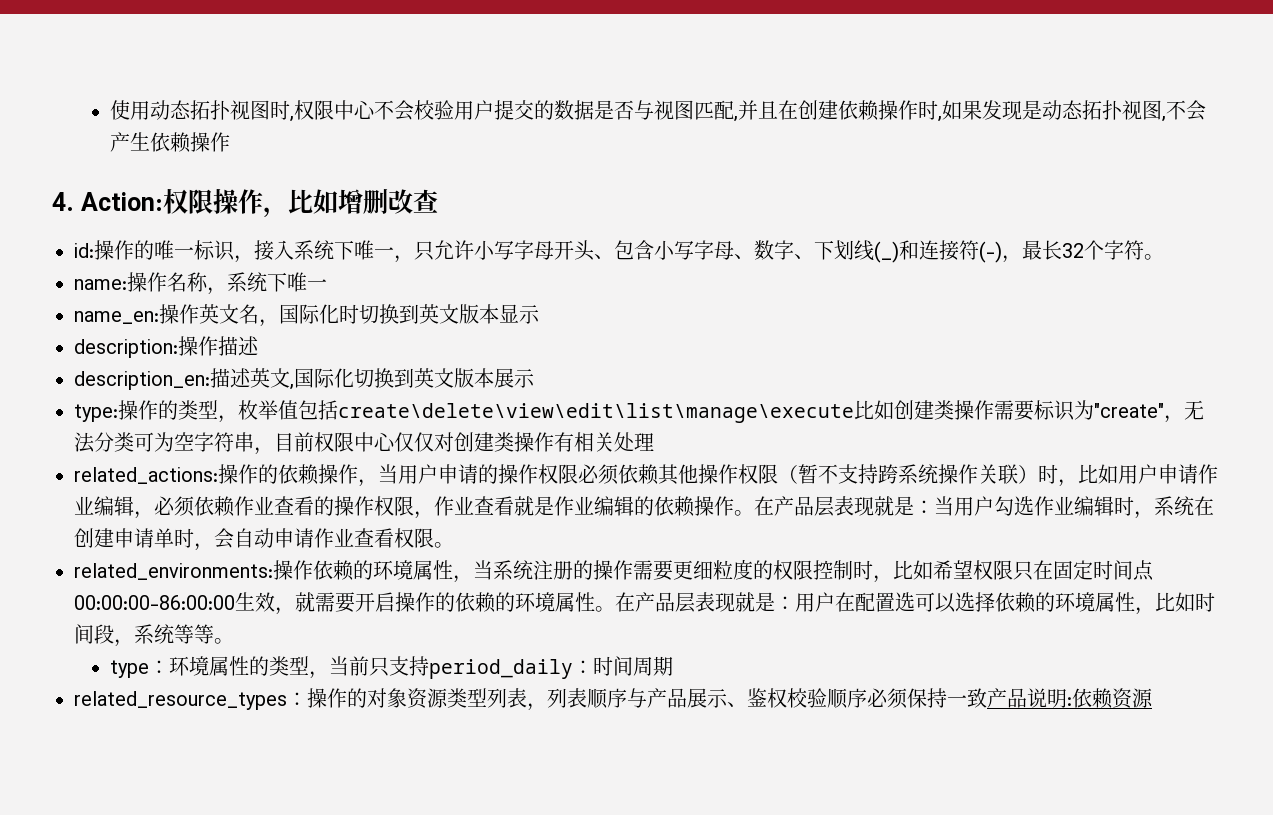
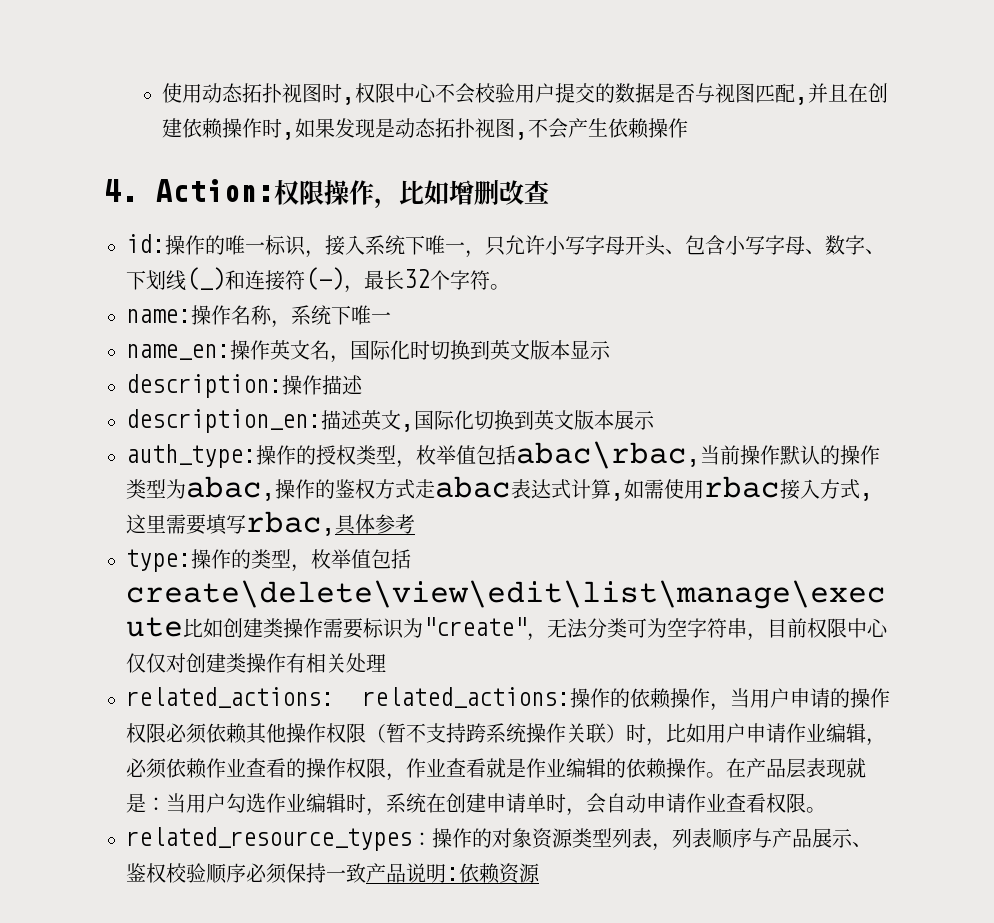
(535, 378) none -> [126,441,880,469] [126,476,873,501] [126,511,415,536] // auth_type:操作的授权类型，枚举值包括abac\rbac,当前操作默认的操作类型为abac,操作的鉴权方式走abac表达式计算,如需使用rbac接入方式,这里需要填写rbac,具体参考
(218, 475) none -> [362,687,570,708] related_actions:
[74,559,1154,583] [74,592,1215,615] [74,624,234,647] [109,656,673,679] // related_environments:操作依赖的环境属性，当系统注册的操作需要更细粒度的权限控制时，比如希望权限只在固定时间点00:00:00-86:00:00生效，就需要开启操作的依赖的环境属性。在产品层表现就是：用户在配置选可以选择依赖的环境属性，比如时间段，系统等等。 // type：环境属性的类型，当前只支持period_daily：时间周期 -> (826, 810) none

